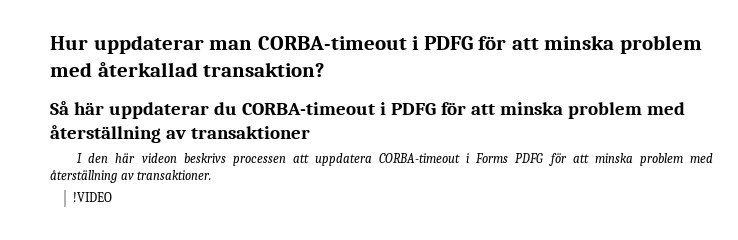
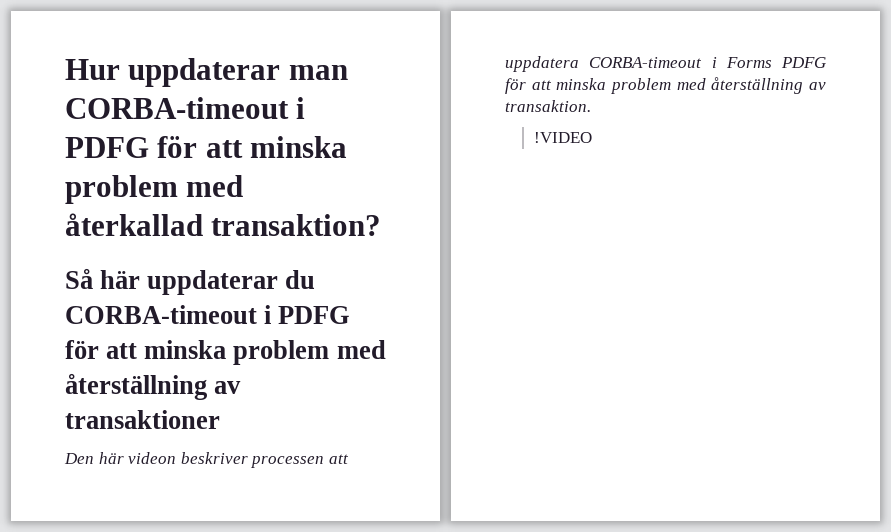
[77,153,109,163] I den -> [64,453,94,464] Den
[183,153,226,163] beskrivs -> [180,452,248,464] beskriver
[137,170,212,180] transaktioner. -> [505,100,591,112] transaktion.

